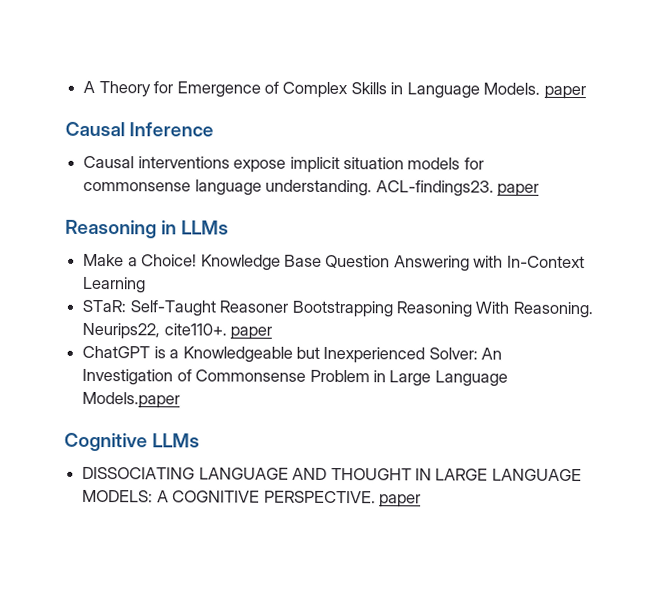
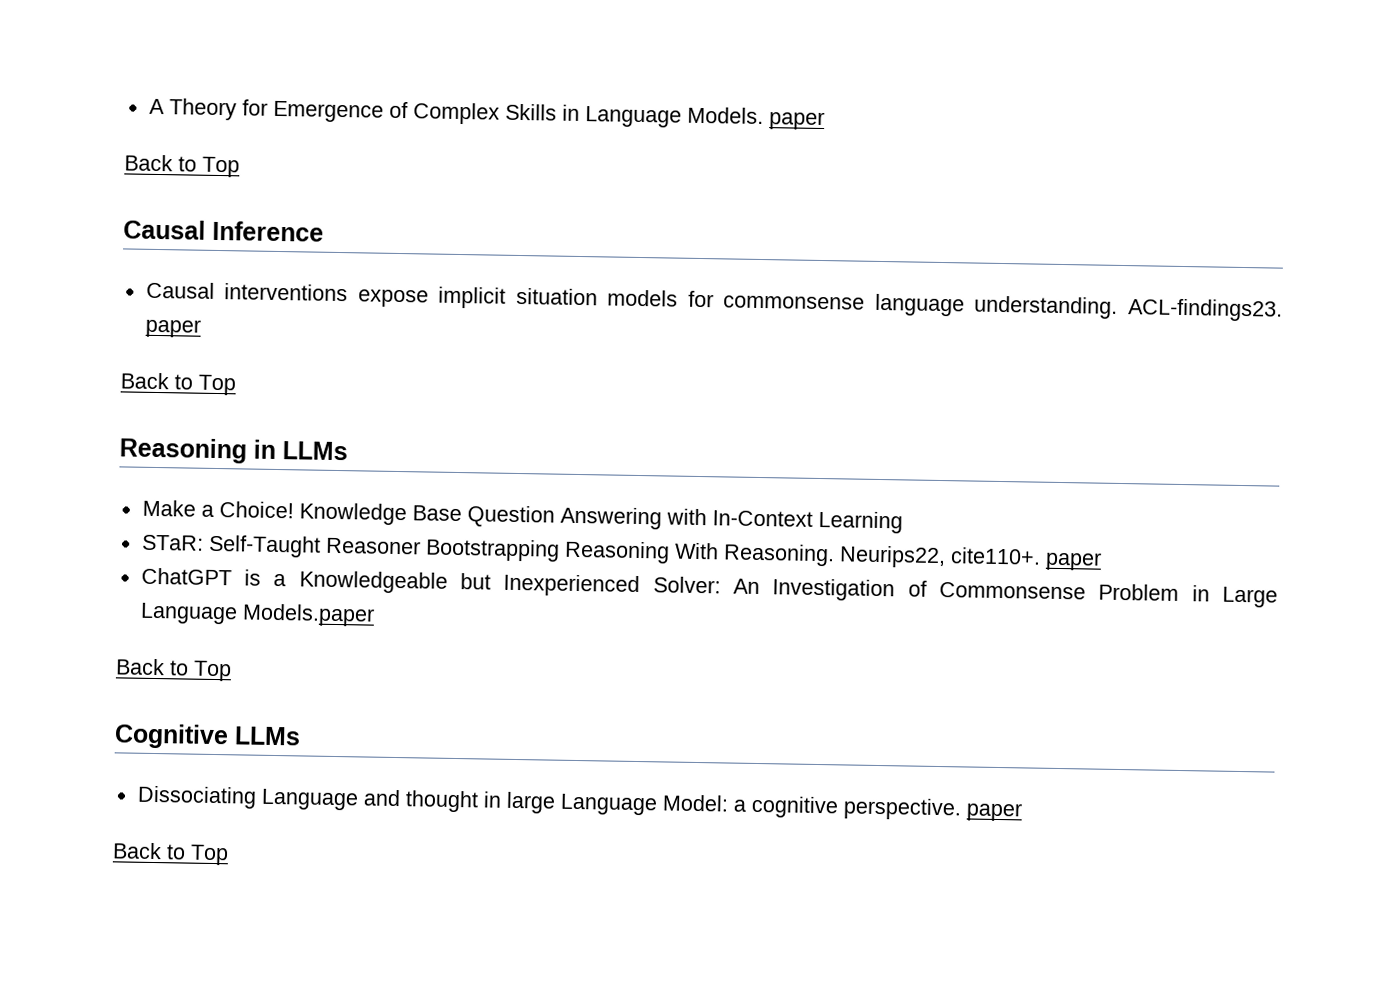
(586, 92) none -> [124,154,240,178] // Back to Top
(539, 190) none -> [120,372,236,396] // Back to Top
(181, 400) none -> [115,658,232,682] // Back to Top
[82,466,582,482] [82,489,421,508] DISSOCIATING LANGUAGE AND THOUGHT IN LARGE LANGUAGE MODELS: A COGNITIVE PERSPECTIVE. paper -> [136,785,1022,822] [112,842,229,866] Dissociating Language and thought in large Language Model: a cognitive perspective. paper // Back to Top

